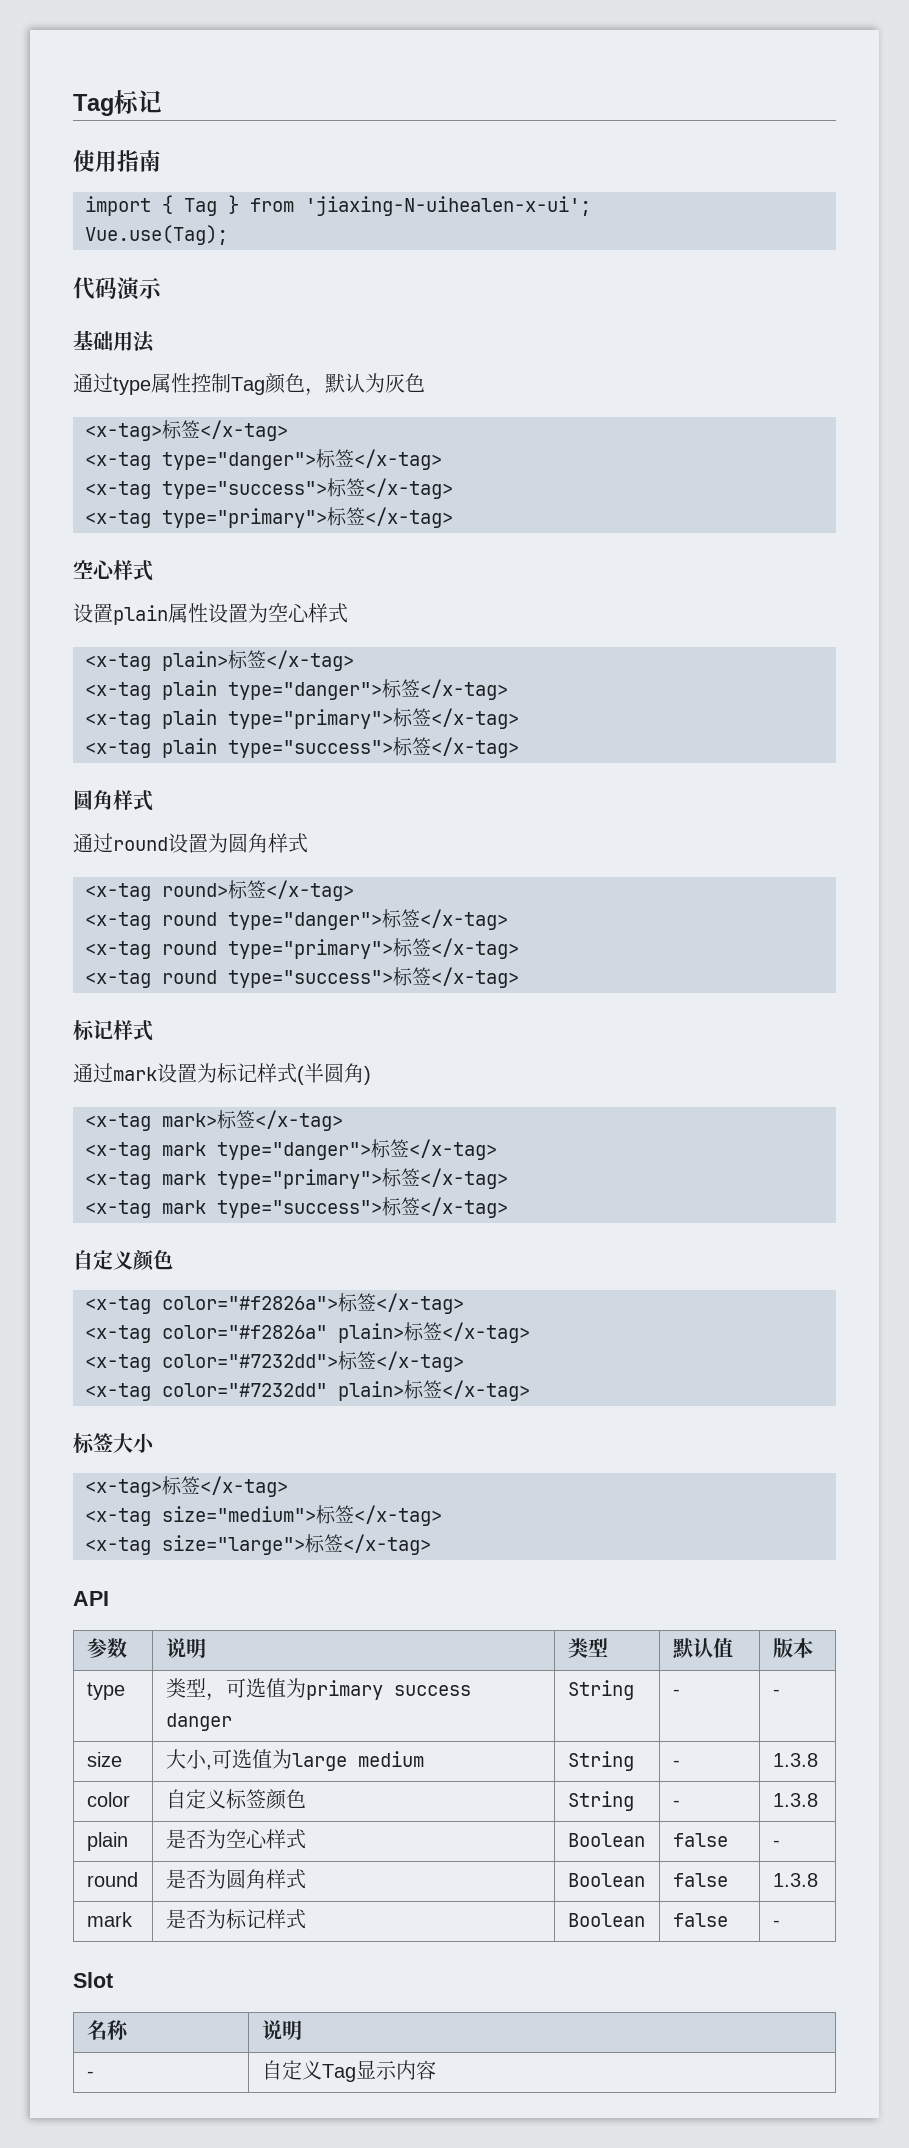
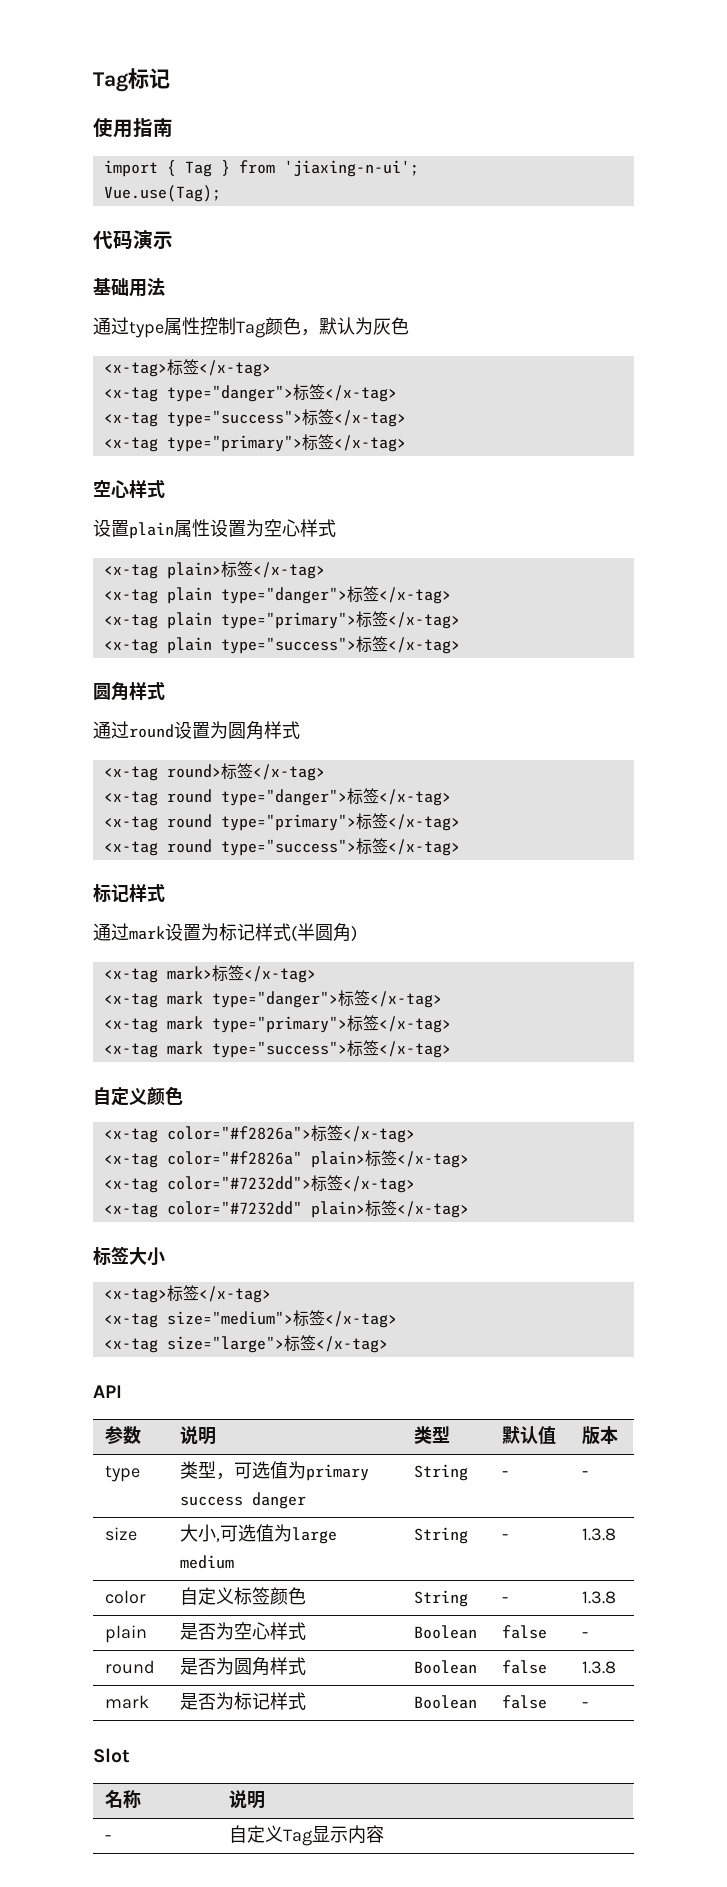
[305,196,591,216] 'jiaxing-N-uihealen-x-ui'; -> [283,160,419,177] 'jiaxing-n-ui';

